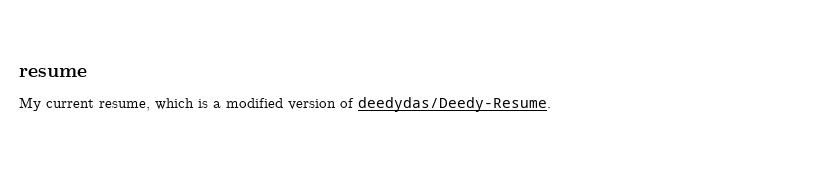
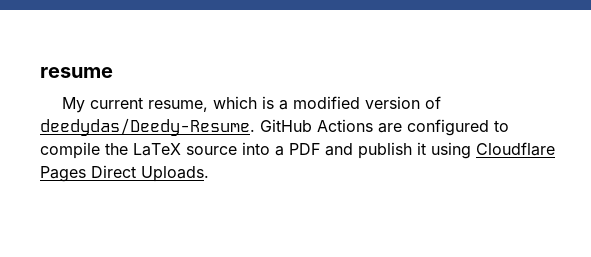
(551, 104) none -> [260,119,509,136] [40,142,555,159] [40,165,209,182] GitHub Actions are configured to compile the LaTeX source into a PDF and publish it using Cloudflare Pages Direct Uploads.

